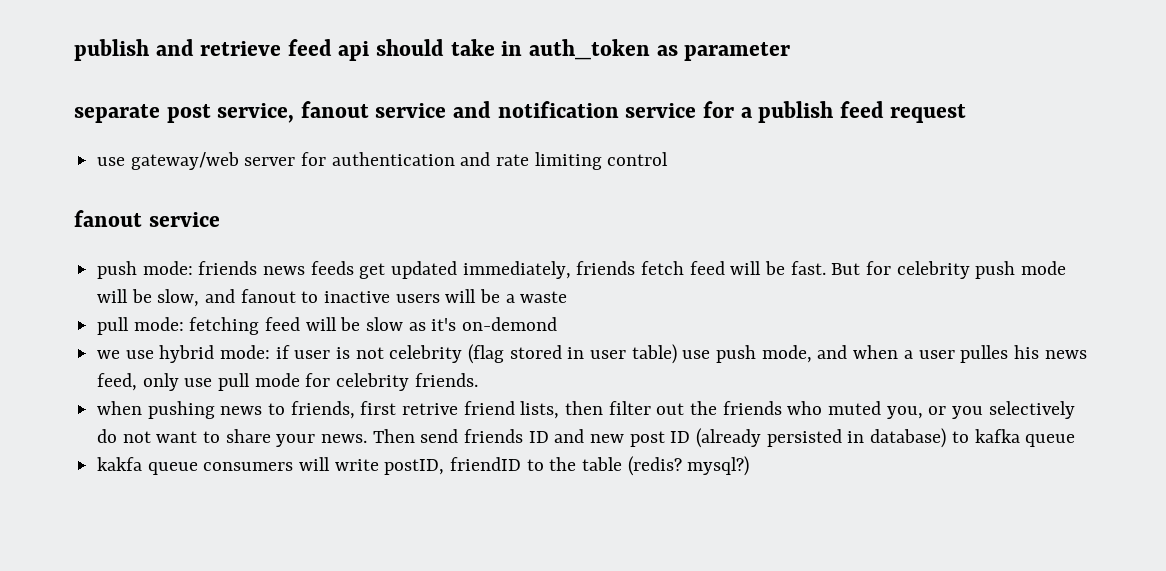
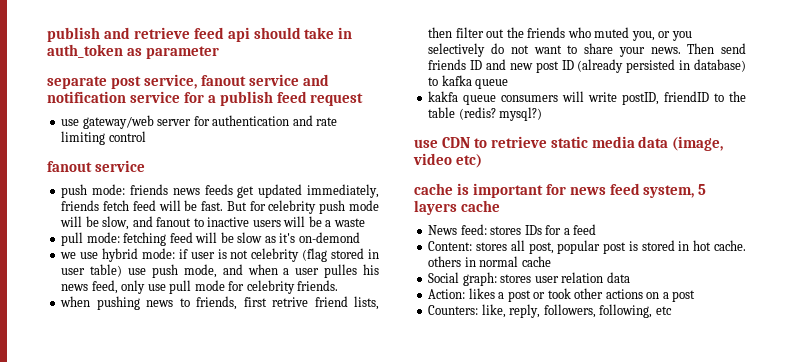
(750, 466) none -> [414,136,724,151] [413,153,482,168] [414,183,707,198] [414,200,500,215] [428,224,597,235] [428,240,746,254] [428,256,551,267] [428,272,630,286] [428,288,696,302] [428,304,672,318] // use CDN to retrieve static media data (image, video etc) // cache is important for news feed system, 5 layers cache // News feed: stores IDs for a feed // Content: stores all post, popular post is stored in hot cache. others in normal cache // Social graph: stores user relation data // Action: likes a post or took other actions on a post // Counters: like, reply, followers, following, etc

